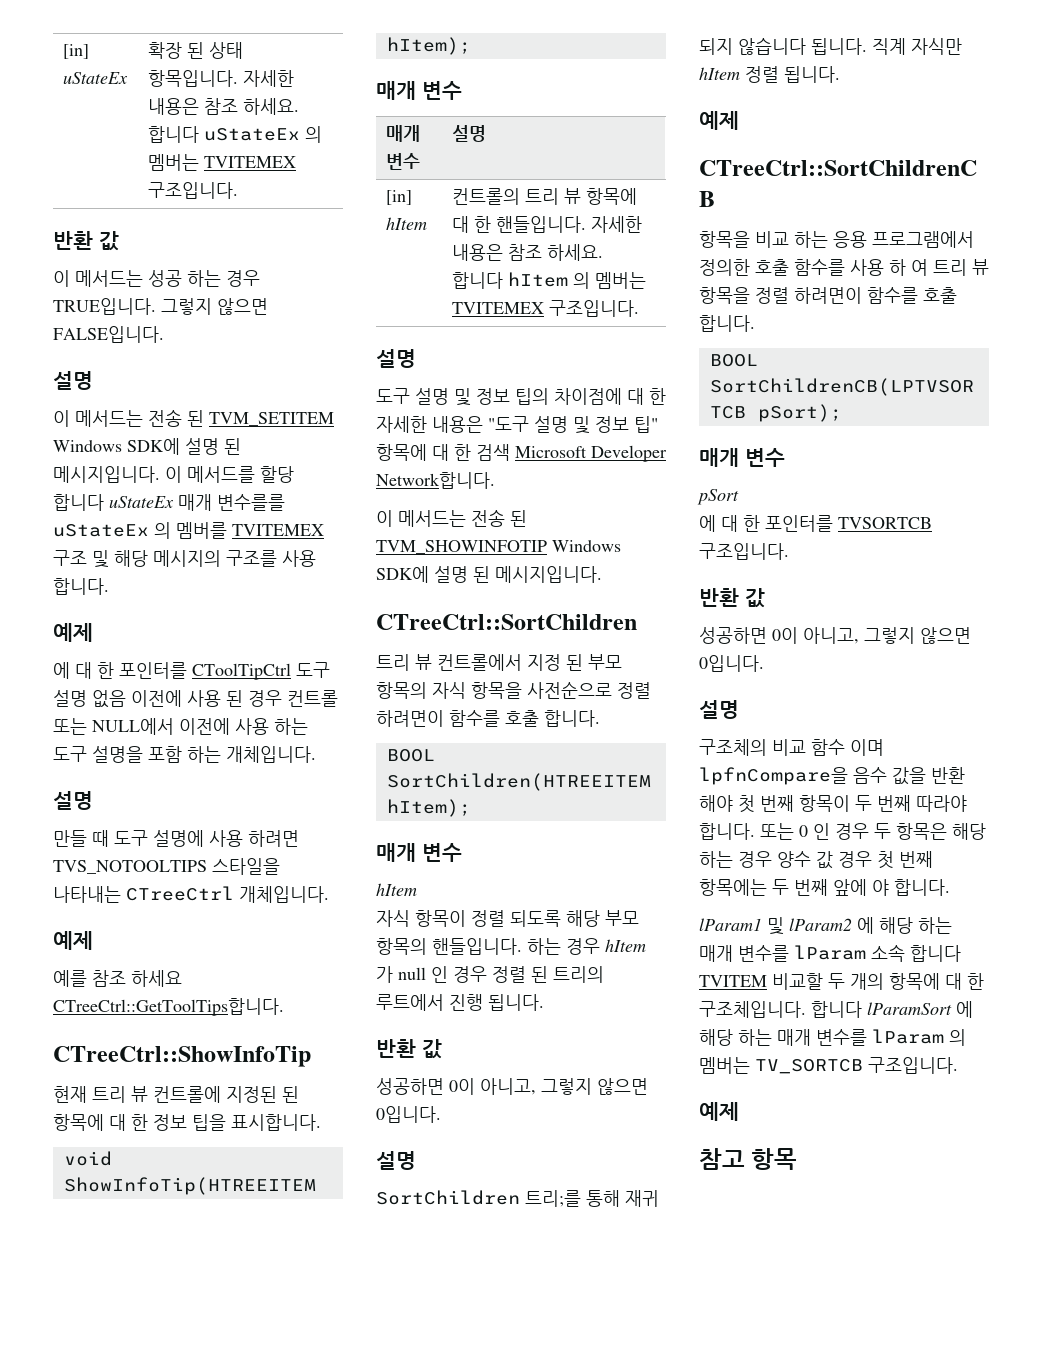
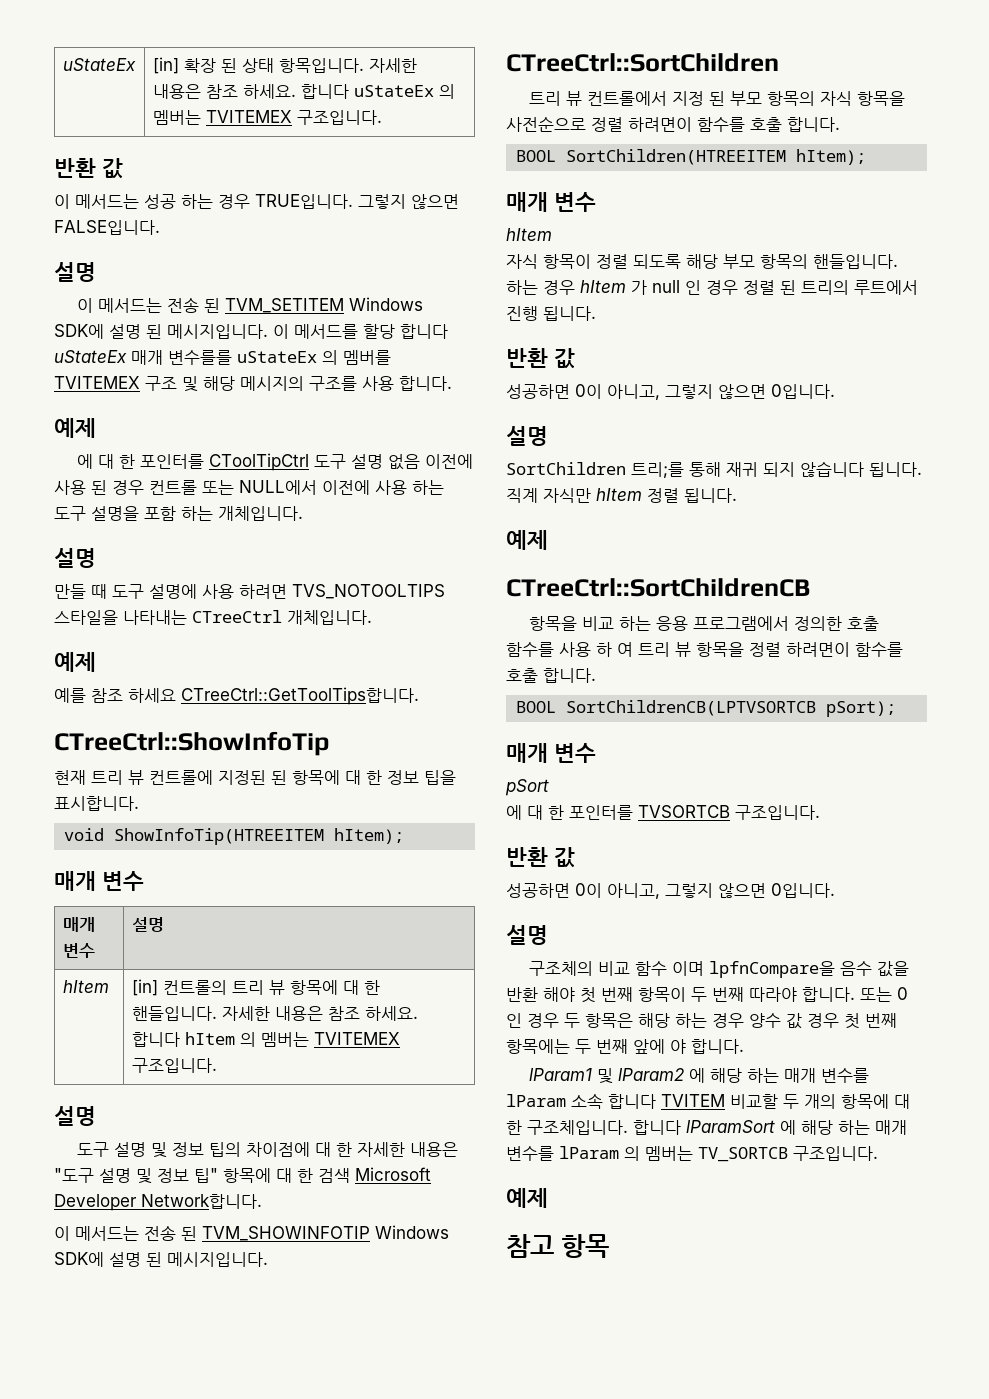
[62,44,89,59] [in] -> (62, 64) none
(128, 78) none -> [152,57,179,74] [in]
[385,190,412,205] [in] -> (164, 924) none
(427, 223) none -> [131,979,158,996] [in]

